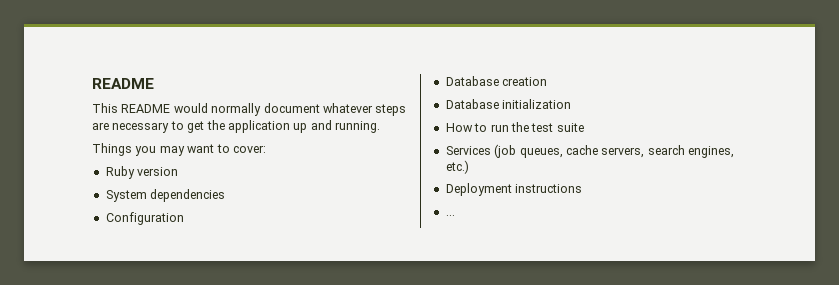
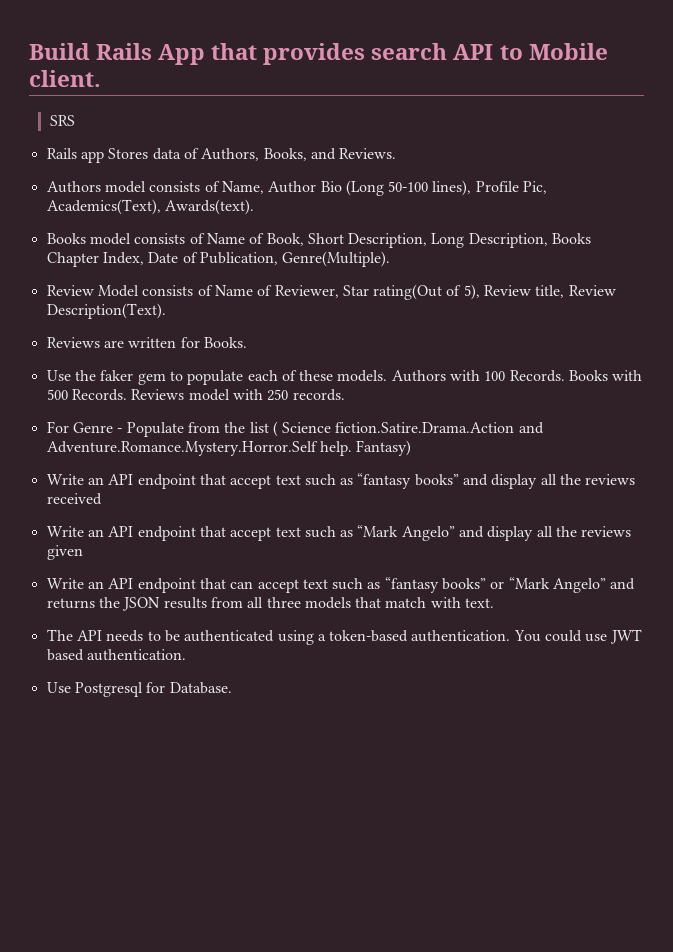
[92,78,154,89] [92,103,407,116] [92,120,380,133] [92,143,266,156] [105,166,179,179] [105,189,226,202] [105,212,184,225] [445,76,548,86] [445,99,572,109] [445,122,584,132] [445,144,734,158] [445,160,469,174] [445,183,583,196] [445,215,455,216] README // This README would normally document whatever steps are necessary to get the application up and running. // Things you may want to cover: // Ruby version // System dependencies // Configuration // Database creation // Database initialization // How to run the test suite // Services (job queues, cache servers, search engines, etc.) // Deployment instructions // ... -> [29,43,608,65] [29,70,101,87] [49,115,75,126] [46,148,397,163] [46,180,548,196] [46,199,254,215] [46,233,592,248] [46,251,391,267] [46,284,616,300] [46,303,166,319] [46,337,247,348] [46,370,643,385] [46,389,345,401] [46,421,544,437] [46,440,412,456] [46,473,636,489] [46,493,102,505] [46,525,632,541] [46,545,83,560] [46,577,636,593] [46,597,495,611] [46,629,642,645] [46,649,186,661] [46,682,232,697] Build Rails App that provides search API to Mobile client. // SRS // Rails app Stores data of Authors, Books, and Reviews. // Authors model consists of Name, Author Bio (Long 50-100 lines), Profile Pic, Academics(Text), Awards(text). // Books model consists of Name of Book, Short Description, Long Description, Books Chapter Index, Date of Publication, Genre(Multiple). // Review Model consists of Name of Reviewer, Star rating(Out of 5), Review title, Review Description(Text). // Reviews are written for Books. // Use the faker gem to populate each of these models. Authors with 100 Records. Books with 500 Records. Reviews model with 250 records. // For Genre - Populate from the list ( Science fiction.Satire.Drama.Action and Adventure.Romance.Mystery.Horror.Self help. Fantasy) // Write an API endpoint that accept text such as “fantasy books” and display all the reviews received // Write an API endpoint that accept text such as “Mark Angelo” and display all the reviews given // Write an API endpoint that can accept text such as “fantasy books” or “Mark Angelo” and returns the JSON results from all three models that match with text. // The API needs to be authenticated using a token-based authentication. You could use JWT based authentication. // Use Postgresql for Database.

